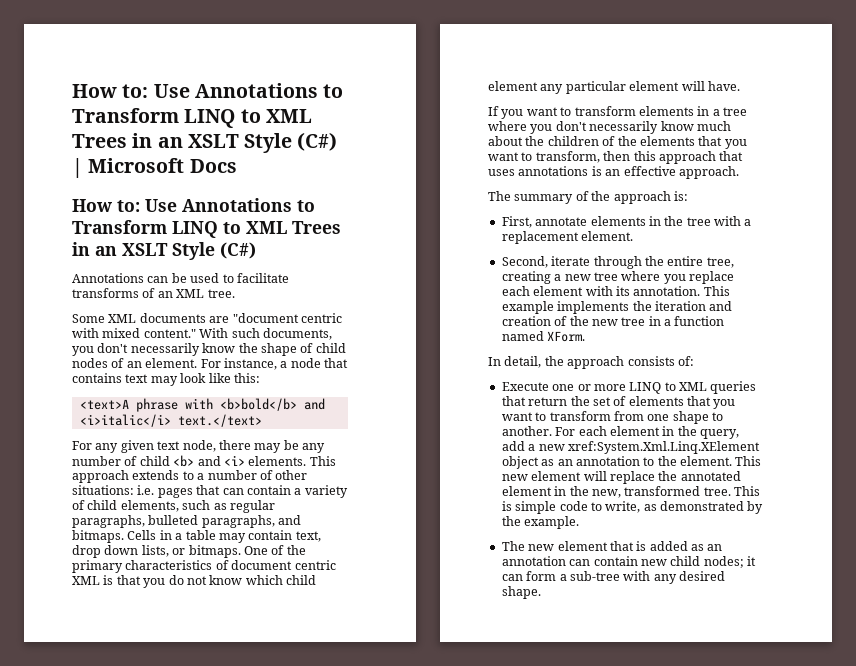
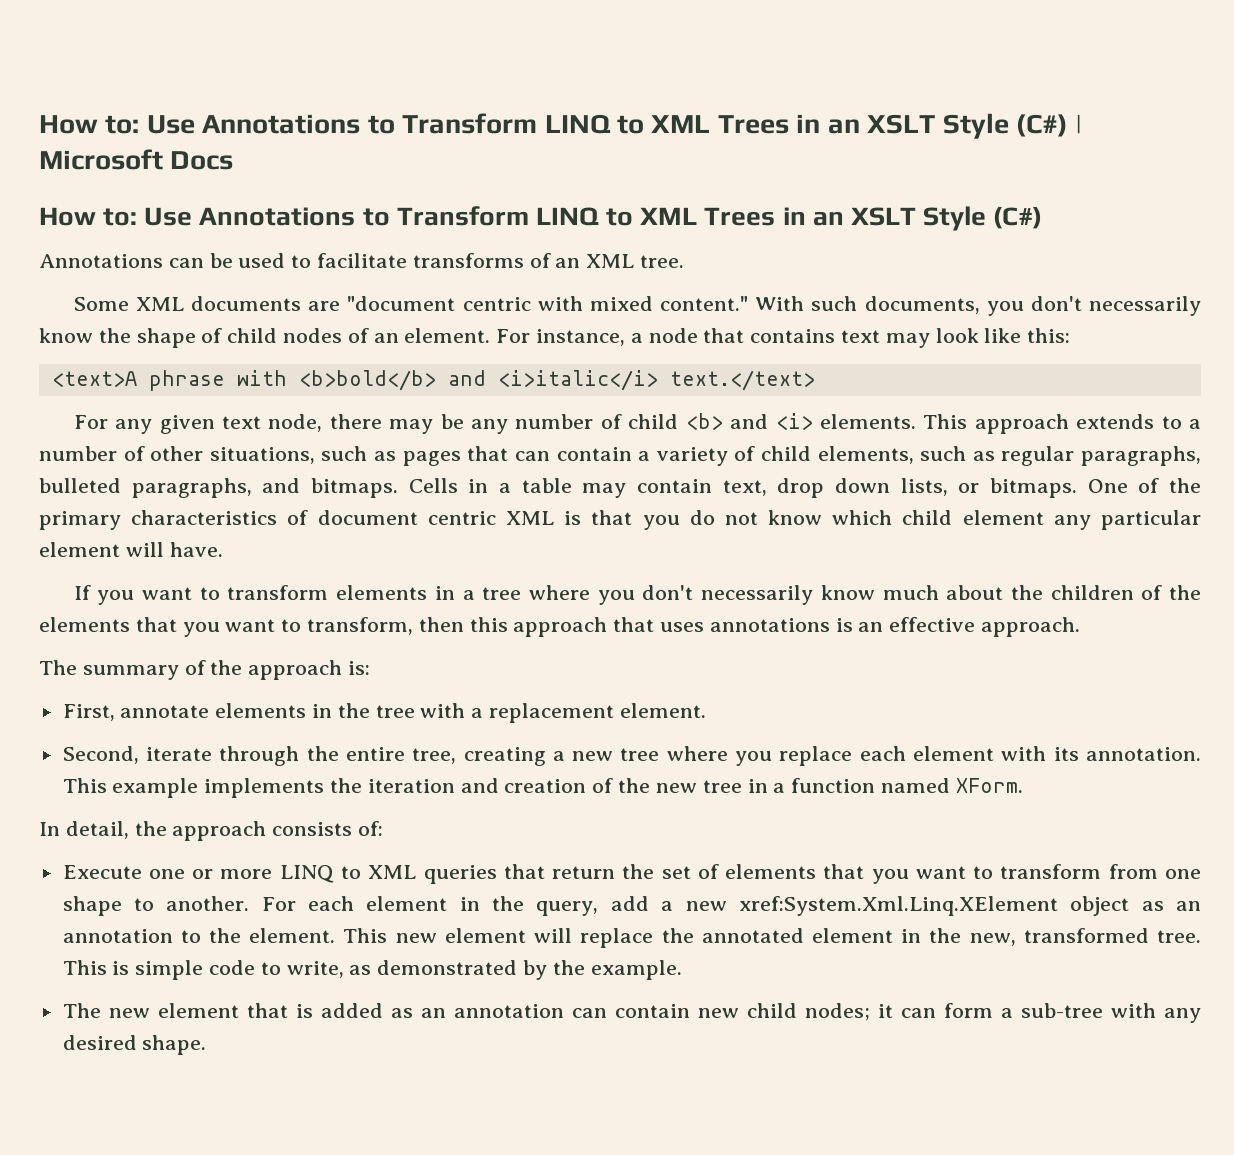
[72,485,155,495] situations: i.e. -> [209,446,397,464] situations, such as

